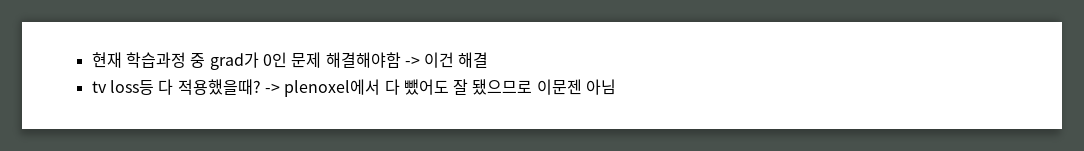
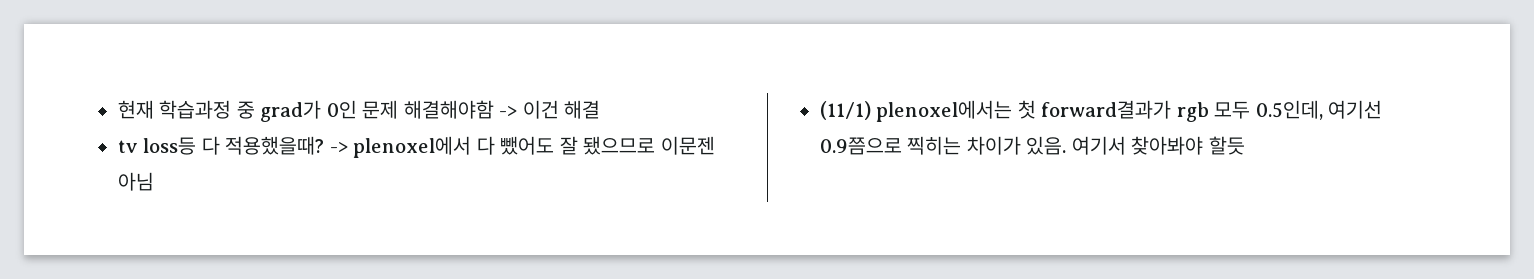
(617, 87) none -> [819,100,1383,122] [819,136,1245,155] // (11/1) plenoxel에서는 첫 forward결과가 rgb 모두 0.5인데, 여기선 0.9쯤으로 찍히는 차이가 있음. 여기서 찾아봐야 할듯

